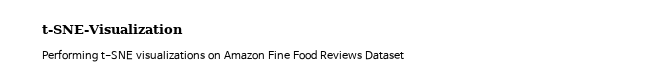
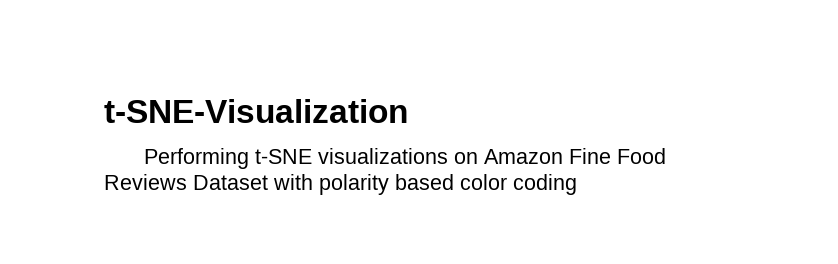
(404, 55) none -> [273,174,577,195] with polarity based color coding

